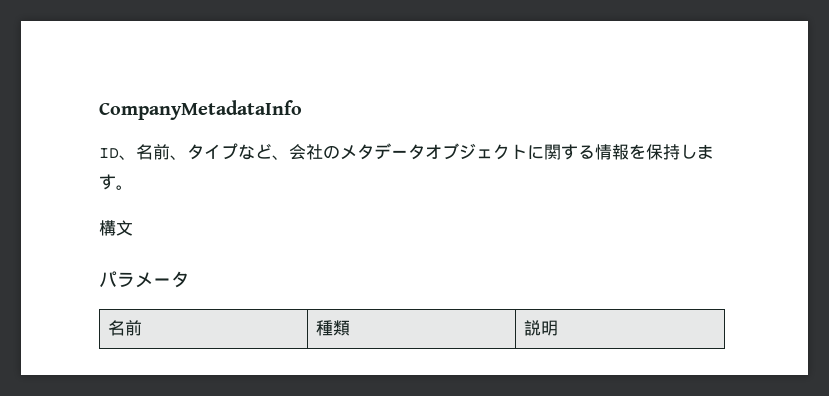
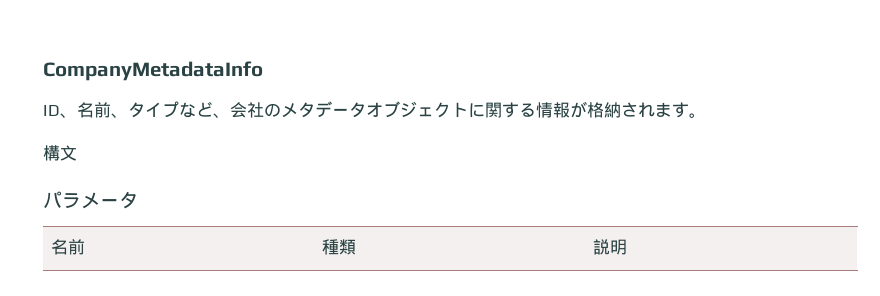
[629,144,697,160] を保持し -> [570,101,655,118] が格納され

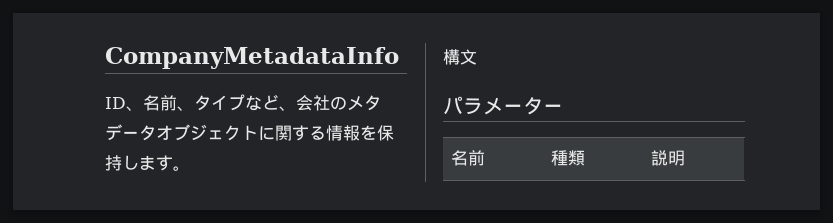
[570,101,655,118] が格納され -> [360,125,394,141] [105,155,139,171] を保持し
(138, 200) none -> [543,104,563,113] ー

